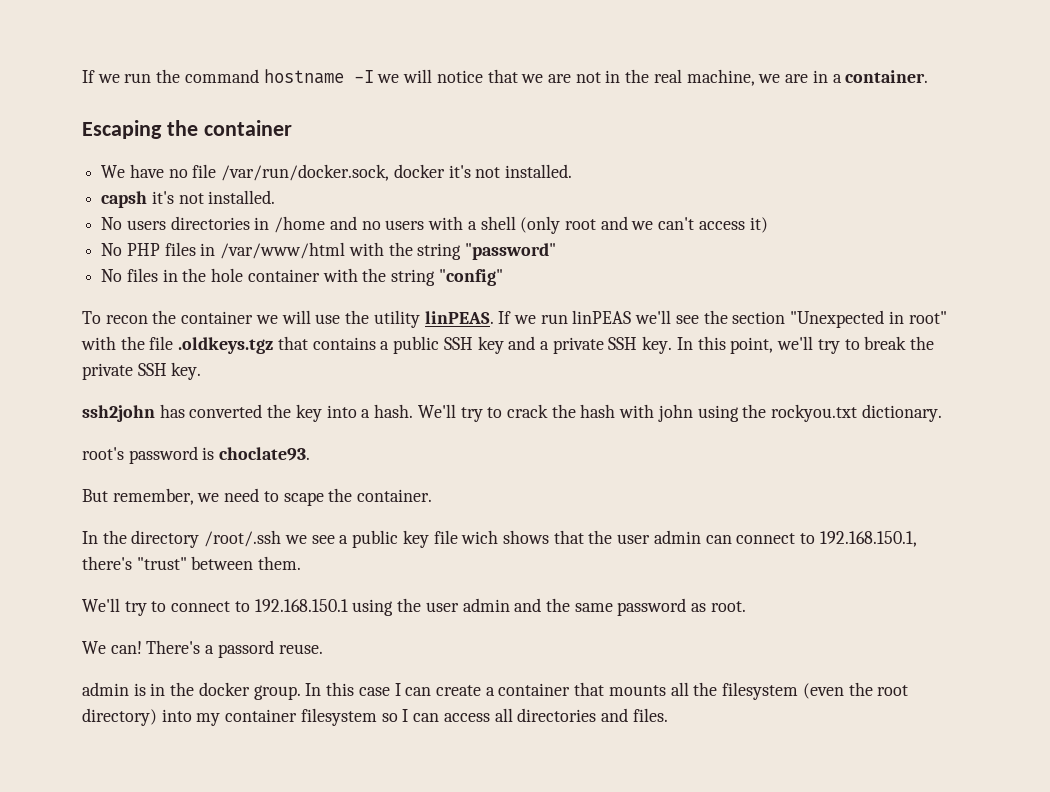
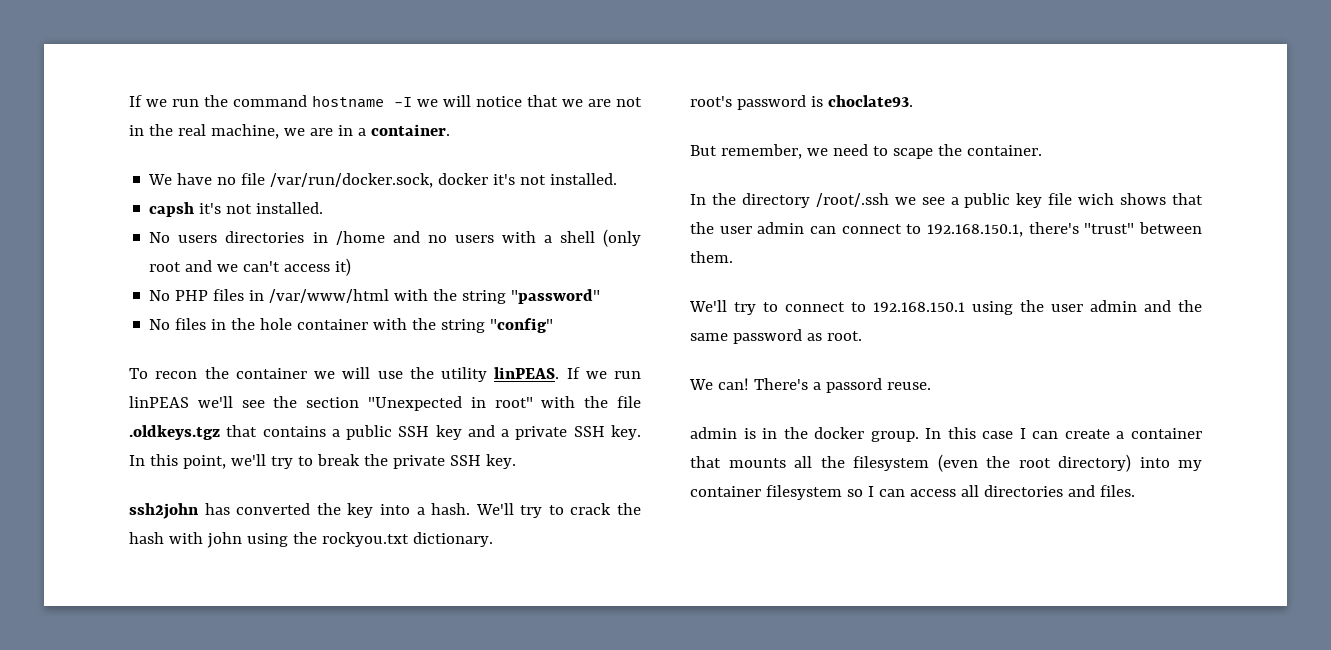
[82,120,292,139] // Escaping the container -> (450, 130) none

